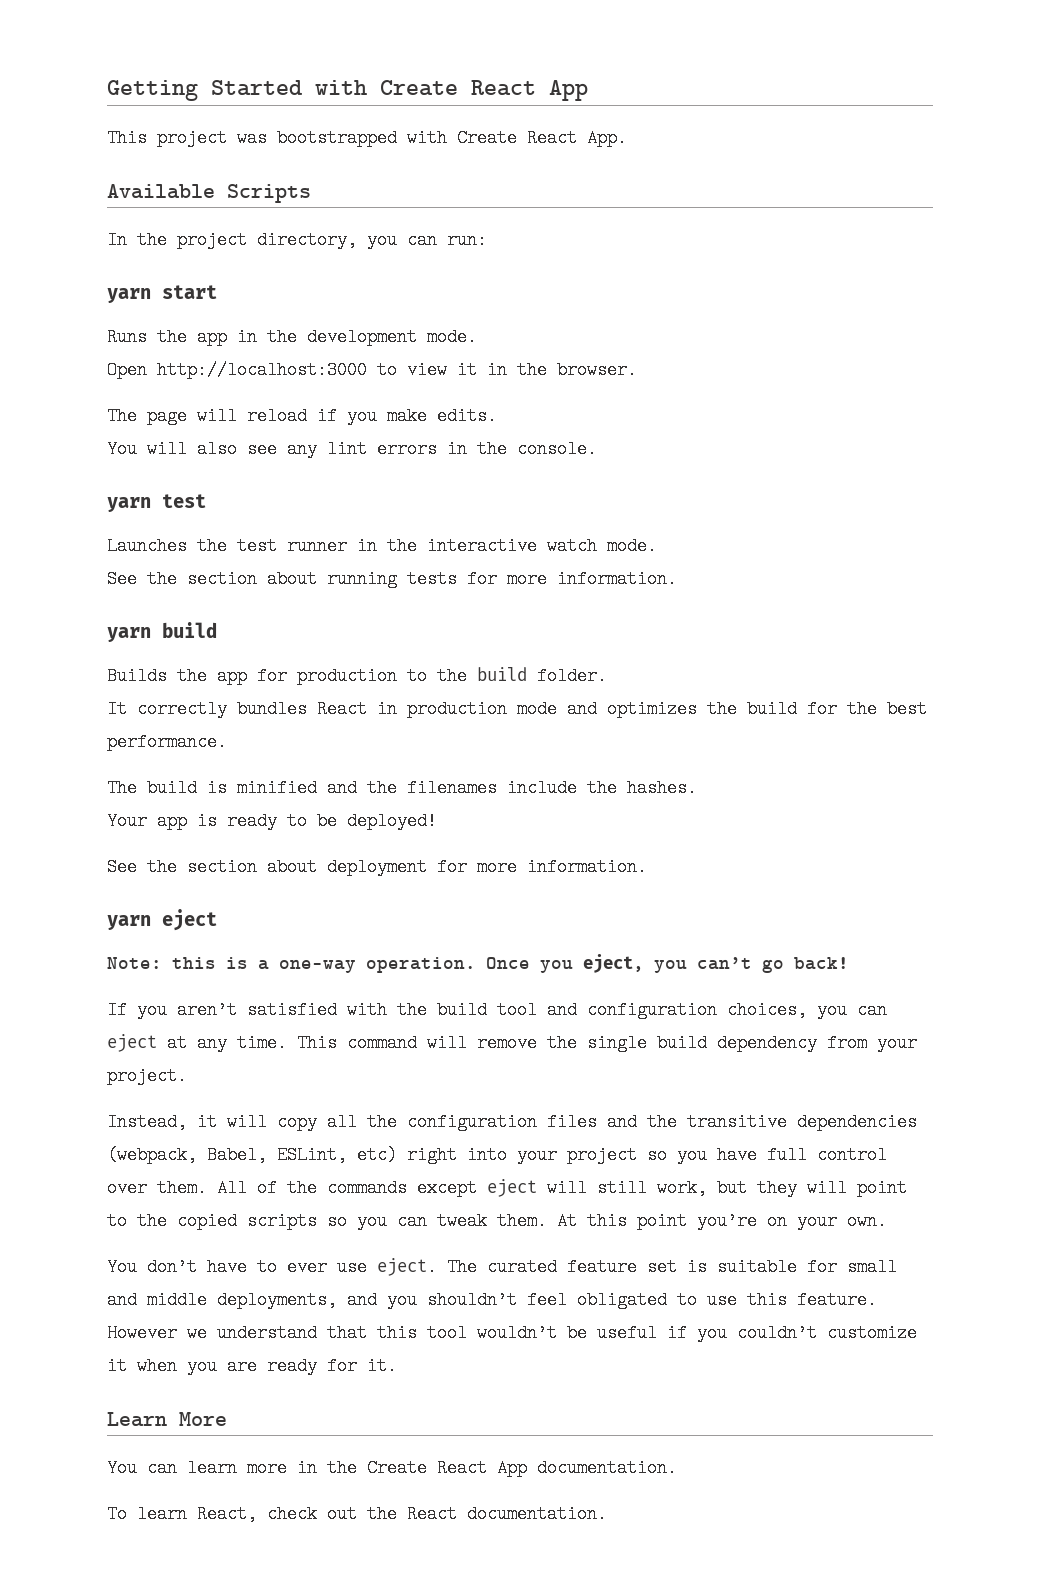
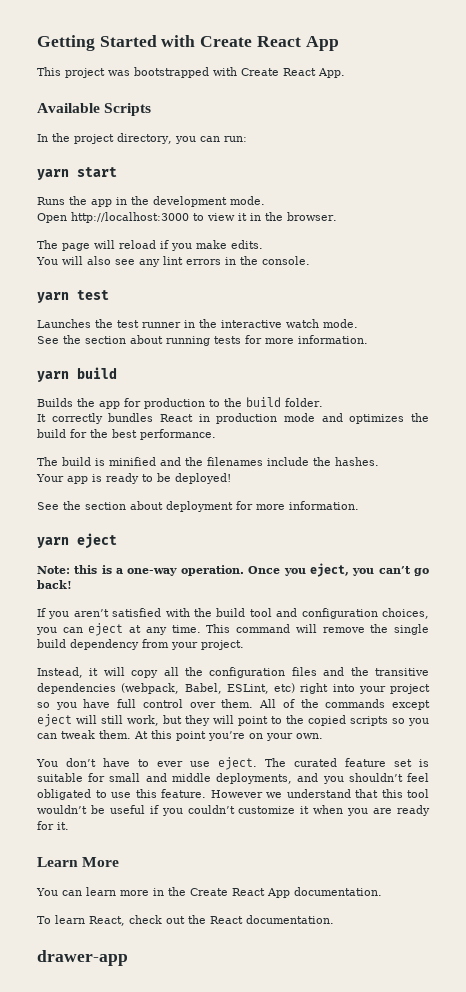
(607, 1514) none -> [37,950,128,966] // drawer-app

